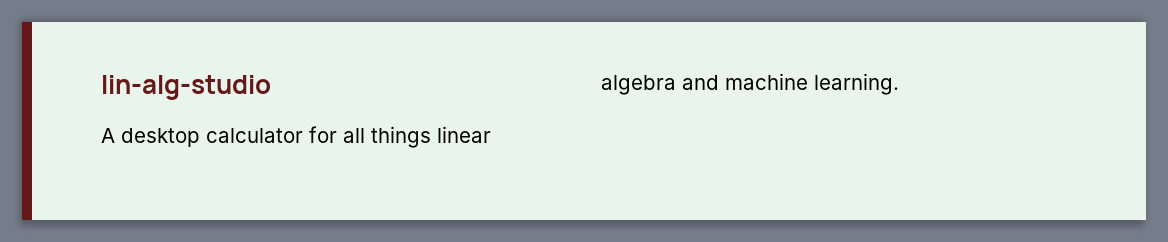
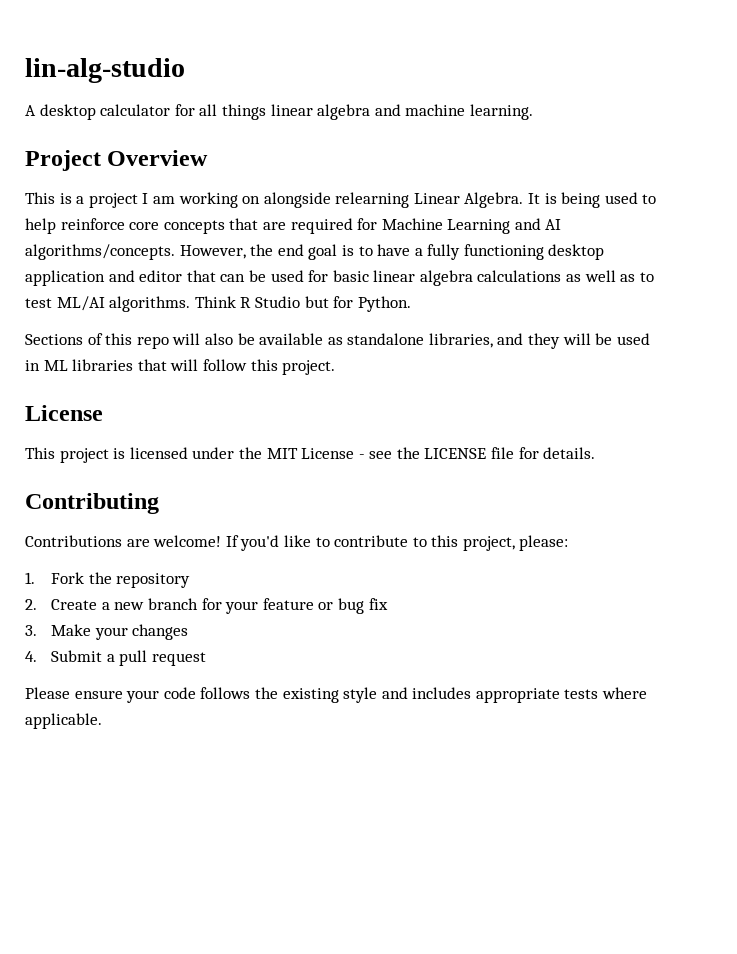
(899, 84) none -> [25,150,209,171] [25,192,657,208] [25,218,562,234] [25,244,605,260] [25,270,654,286] [25,296,411,312] [25,333,650,349] [25,359,336,375] [25,405,103,421] [25,447,596,463] [25,493,159,514] [25,535,569,551] [25,572,191,588] [25,598,388,614] [25,624,189,640] [25,650,207,666] [25,687,648,703] [25,713,102,729] // Project Overview // This is a project I am working on alongside relearning Linear Algebra. It is being used to help reinforce core concepts that are required for Machine Learning and AI algorithms/concepts. However, the end goal is to have a fully functioning desktop application and editor that can be used for basic linear algebra calculations as well as to test ML/AI algorithms. Think R Studio but for Python. // Sections of this repo will also be available as standalone libraries, and they will be used in ML libraries that will follow this project. // License // This project is licensed under the MIT License - see the LICENSE file for details. // Contributing // Contributions are welcome! If you'd like to contribute to this project, please: // 1. Fork the repository // 2. Create a new branch for your feature or bug fix // 3. Make your changes // 4. Submit a pull request // Please ensure your code follows the existing style and includes appropriate tests where applicable.

